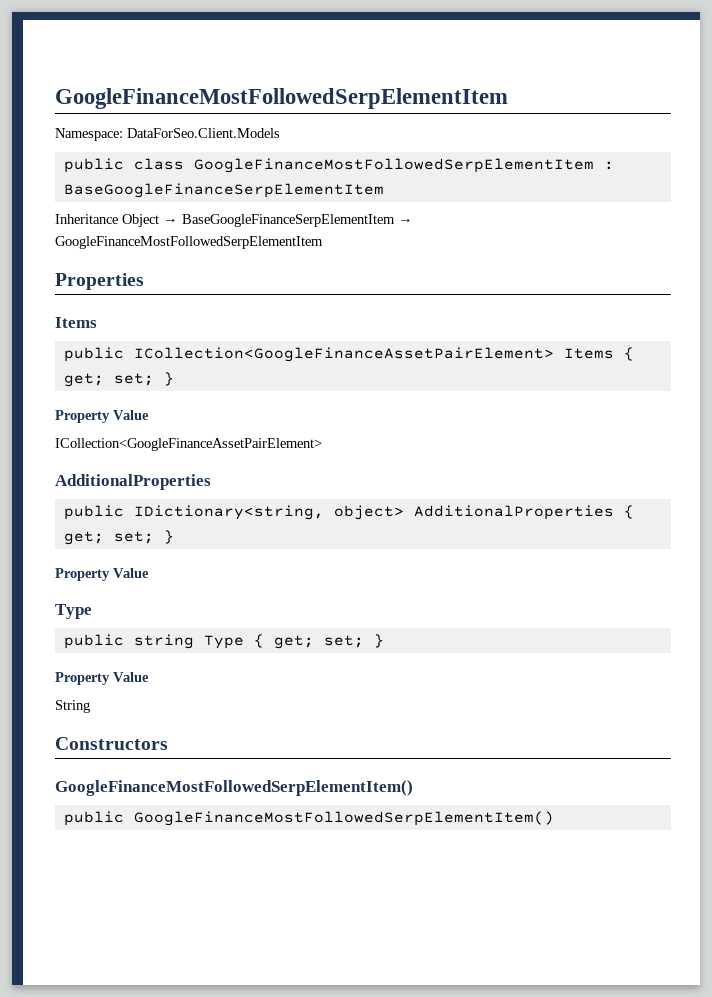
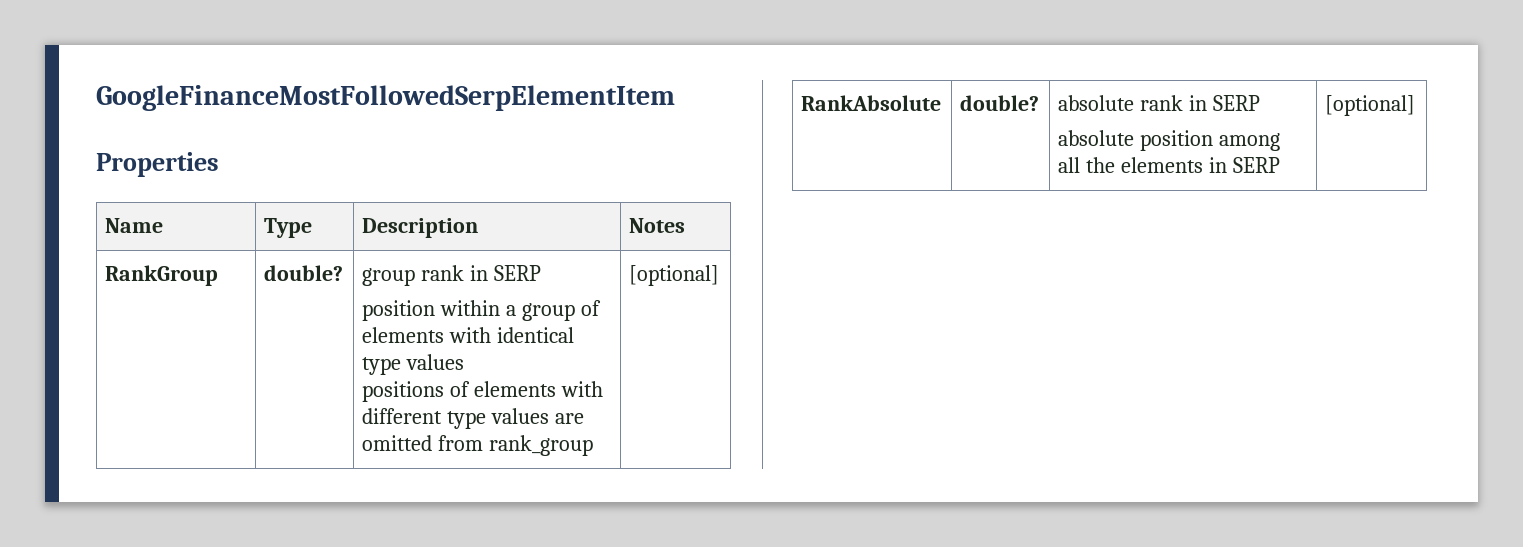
[55,88,508,109] [55,128,280,141] [63,158,614,173] [63,183,384,198] [55,214,413,227] [55,236,323,249] [55,273,144,290] [55,317,97,328] [63,347,634,362] [63,372,174,387] [55,410,149,423] [55,438,322,451] [55,474,211,490] [63,505,634,520] [63,530,174,545] [55,568,149,581] [55,604,92,619] [63,634,384,649] [55,672,149,685] [55,700,90,713] [55,737,168,750] [55,780,413,796] [63,811,554,826] GoogleFinanceMostFollowedSerpElementItem // Namespace: DataForSeo.Client.Models // public class GoogleFinanceMostFollowedSerpElementItem : BaseGoogleFinanceSerpElementItem // Inheritance Object → BaseGoogleFinanceSerpElementItem → GoogleFinanceMostFollowedSerpElementItem // Properties // Items // public ICollection<GoogleFinanceAssetPairElement> Items { get; set; } // Property Value // ICollection<GoogleFinanceAssetPairElement> // AdditionalProperties // public IDictionary<string, object> AdditionalProperties { get; set; } // Property Value // Type // public string Type { get; set; } // Property Value // String // Constructors // GoogleFinanceMostFollowedSerpElementItem() // public GoogleFinanceMostFollowedSerpElementItem() -> [96,85,675,111] [96,152,219,177] [105,218,164,233] [264,218,313,238] [362,218,479,238] [629,218,686,233] [105,265,219,286] [264,265,344,281] [362,265,542,286] [362,300,601,321] [362,327,575,343] [362,354,465,375] [362,381,604,402] [362,408,585,429] [362,435,594,456] [629,265,720,286] [801,95,942,111] [960,95,1040,111] [1058,95,1261,111] [1058,130,1281,151] [1058,157,1280,173] [1325,95,1416,116] GoogleFinanceMostFollowedSerpElementItem // Properties // Name | Type | Description | Notes // RankGroup | double? | group rank in SERP // position within a group of elements with identical type values // positions of elements with different type values are omitted from rank_group | [optional] // RankAbsolute | double? | absolute rank in SERP // absolute position among all the elements in SERP | [optional]

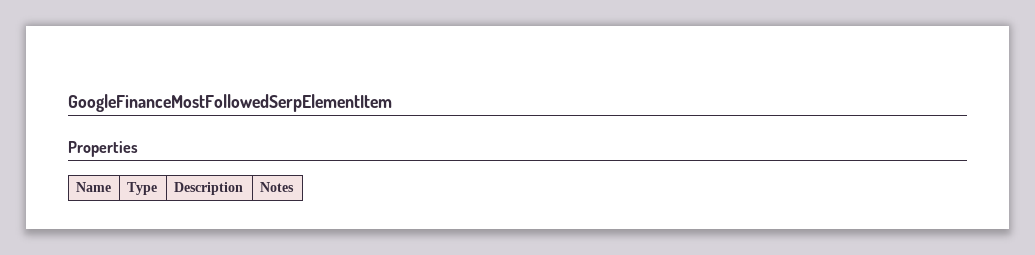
[105,265,219,286] [264,265,344,281] [362,265,542,286] [362,300,601,321] [362,327,575,343] [362,354,465,375] [362,381,604,402] [362,408,585,429] [362,435,594,456] [629,265,720,286] [801,95,942,111] [960,95,1040,111] [1058,95,1261,111] [1058,130,1281,151] [1058,157,1280,173] [1325,95,1416,116] // RankGroup | double? | group rank in SERP // position within a group of elements with identical type values // positions of elements with different type values are omitted from rank_group | [optional] // RankAbsolute | double? | absolute rank in SERP // absolute position among all the elements in SERP | [optional] -> (294, 187) none

